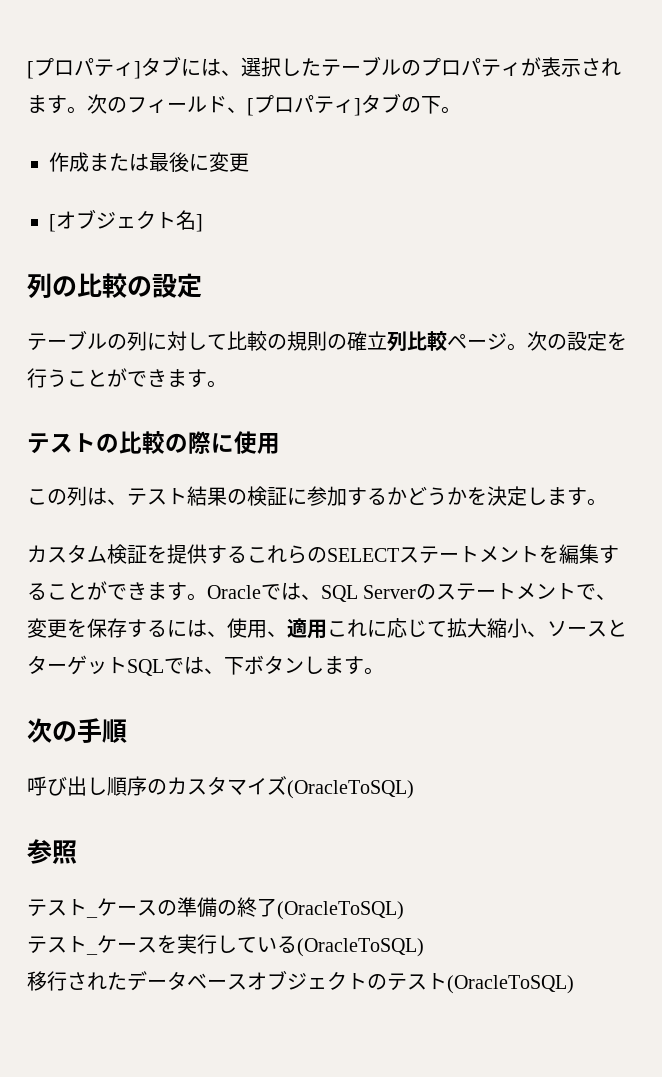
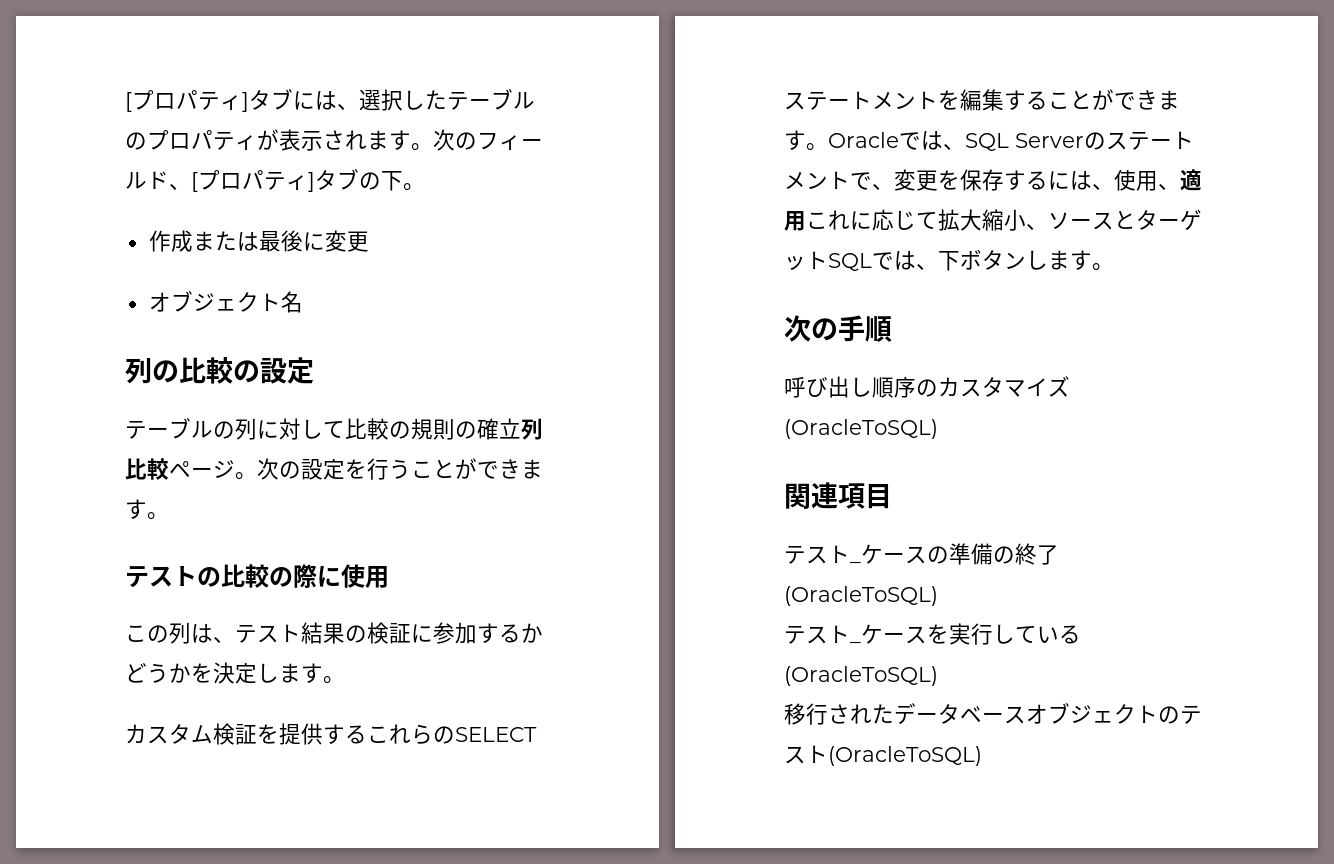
[49,214,56,232] [ -> (369, 241) none
[196,214,203,232] ] -> (303, 302) none
[27,839,77,864] 参照 -> [784,482,892,509] 関連項目

